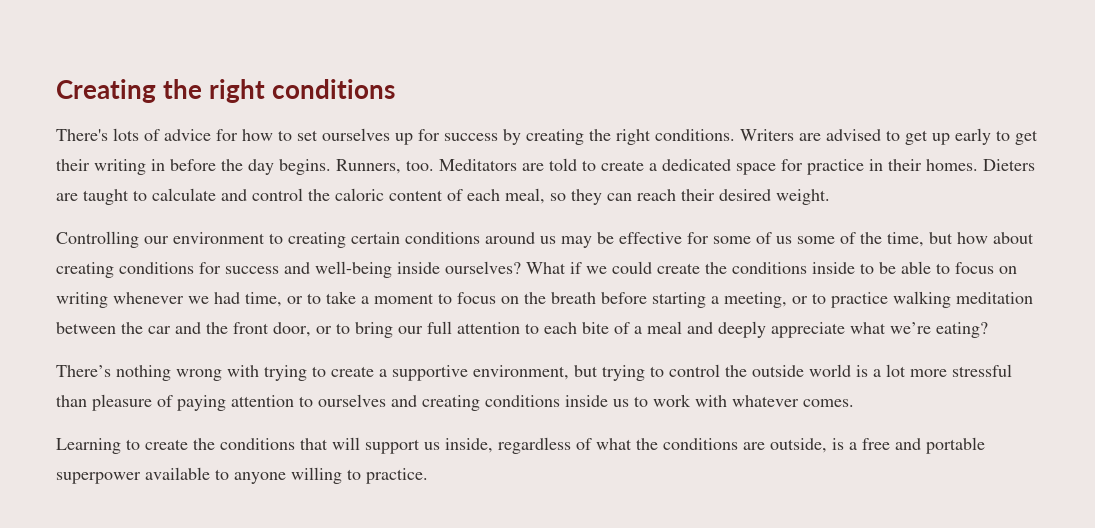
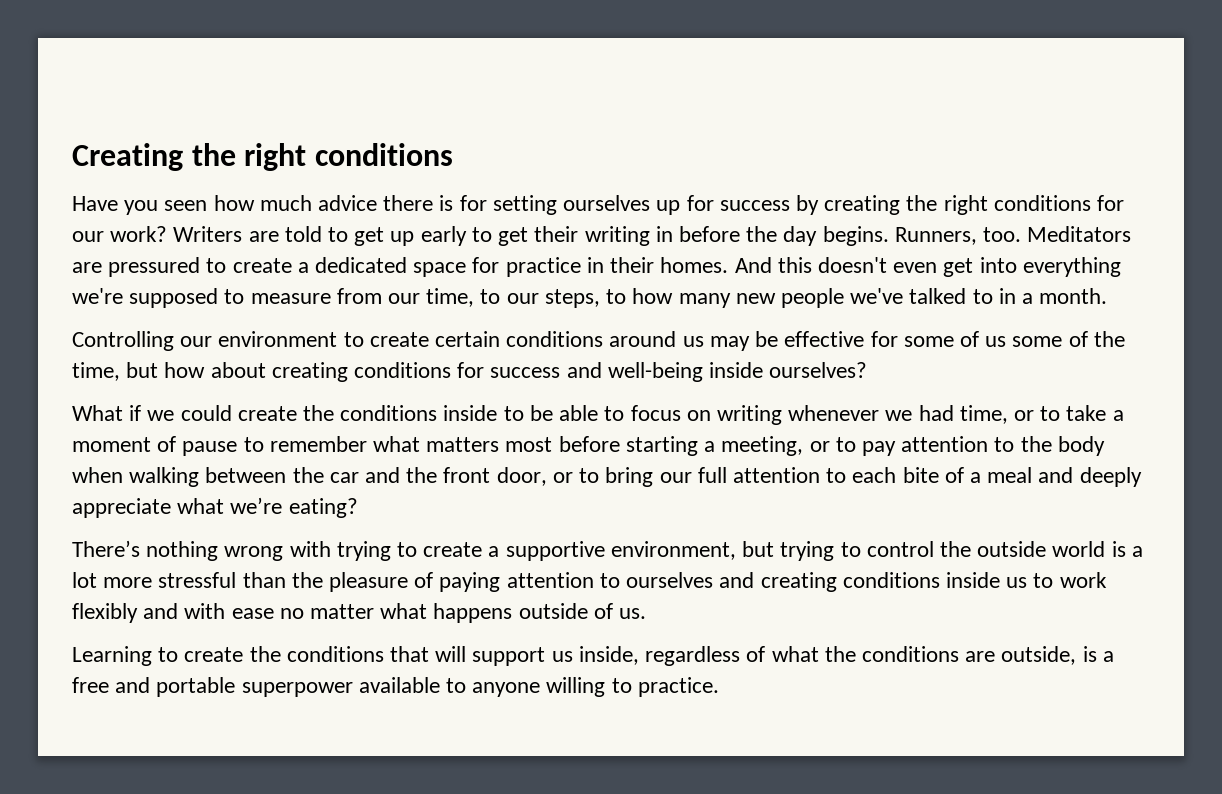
[56,128,318,141] There's lots of advice for how to set -> [72,195,557,215] Have you seen how much advice there is for setting
[655,129,735,141] conditions. -> [993,195,1124,211] [72,226,168,242] conditions for our work?
[826,129,881,141] advised -> [284,226,322,242] told
[549,158,577,171] told -> [108,257,201,277] pressured
[983,159,1035,171] [56,188,830,205] Dieters are taught to calculate and control the caloric content of each meal, so they can reach their desired weight. -> [734,257,1121,277] [72,288,1108,308] And this doesn't even get into everything we're supposed to measure from our time, to our steps, to how many new people we've talked to in a month.
[288,232,346,248] creating -> [369,332,429,347] create
(521, 267) none -> (868, 370) //
[438,292,596,304] to focus on the breath -> [157,436,553,456] of pause to remember what matters most
[831,291,1033,308] practice walking meditation -> [861,436,1105,456] [72,467,200,487] pay attention to the body when walking
(87, 401) none -> [291,572,323,588] the
[695,395,854,407] with whatever comes. -> [72,603,647,623] flexibly and with ease no matter what happens outside of us.

